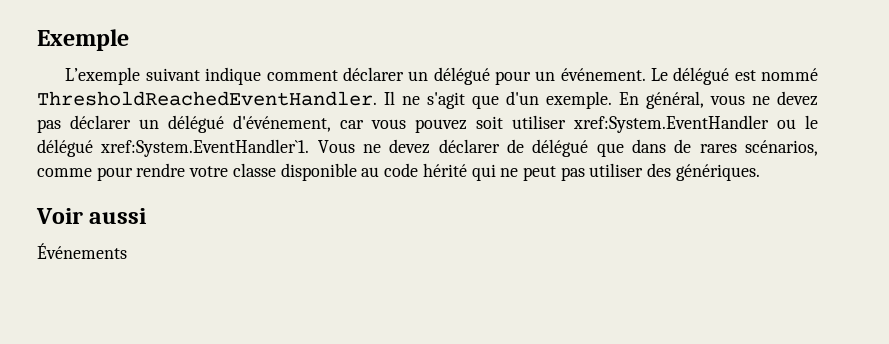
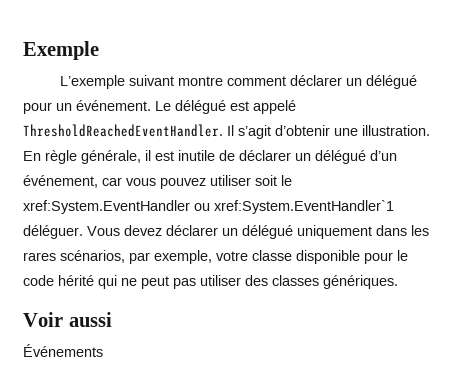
[205,67,262,85] indique -> [177,76,223,86] montre
[761,68,818,81] nommé -> [253,100,296,114] appelé
[402,91,818,109] [37,115,331,133] ne s'agit que d'un exemple. En général, vous ne devez pas déclarer un délégué d'événement, -> [238,125,430,139] [23,150,397,164] [23,175,98,188] s’agit d’obtenir une illustration. En règle générale, il est inutile de déclarer un délégué d’un événement,
[476,115,818,133] [37,139,819,157] [37,163,186,181] soit utiliser xref:System.EventHandler ou le délégué xref:System.EventHandler`1. Vous ne devez déclarer de délégué que dans de rares scénarios, comme pour rendre -> [210,175,292,186] [23,200,394,214] [23,225,429,239] [23,250,212,264] utiliser soit le xref:System.EventHandler ou xref:System.EventHandler`1 déléguer. Vous devez déclarer un délégué uniquement dans les rares scénarios, par exemple,
[361,167,380,177] au -> [364,250,408,264] pour le
(672, 170) none -> [272,275,319,286] classes

